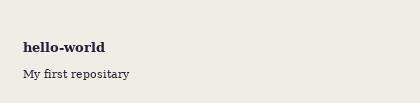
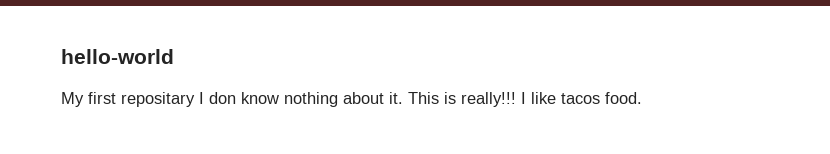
(130, 75) none -> [199,92,642,107] I don know nothing about it. This is really!!! I like tacos food.

